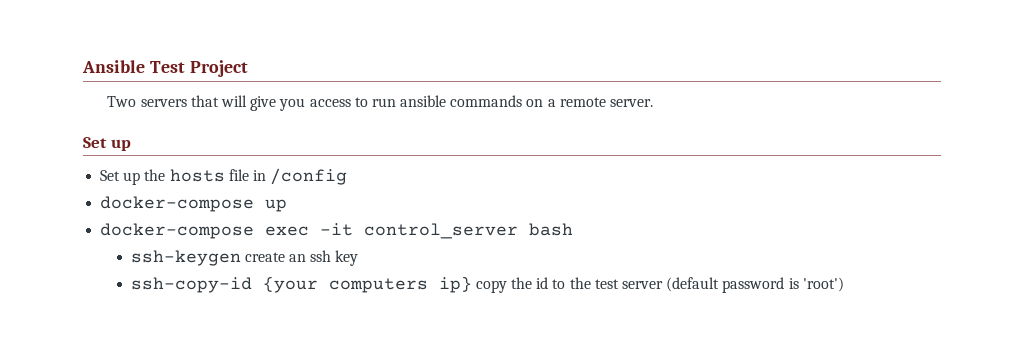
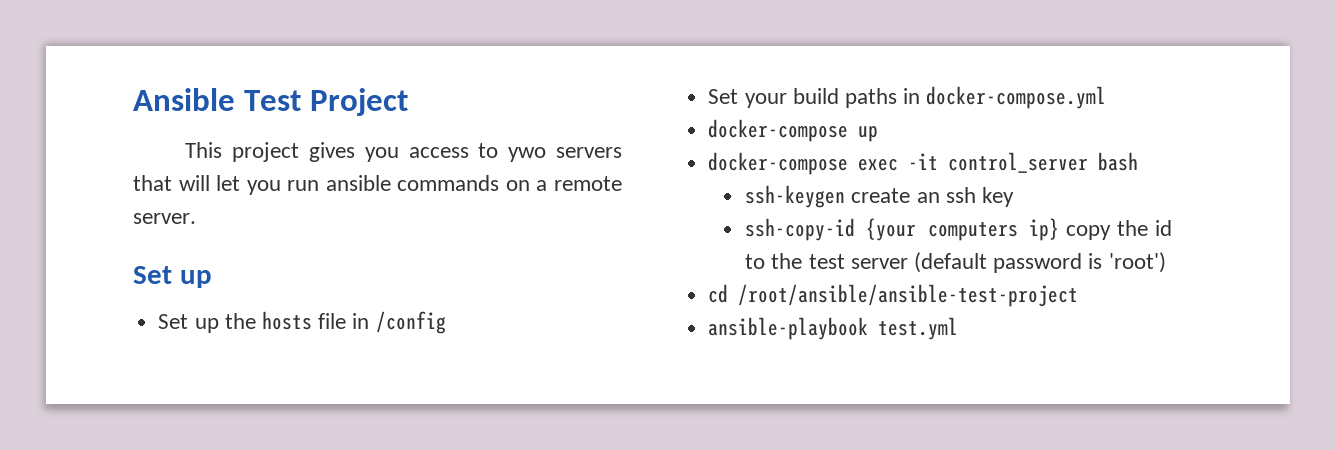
[107,95,368,111] Two servers that will give you access to -> [185,142,622,162] [133,175,281,195] This project gives you access to ywo servers that will let you
(348, 176) none -> [708,86,1107,109] // Set your build paths in docker-compose.yml
(844, 284) none -> [708,284,1079,307] [708,317,959,340] // cd /root/ansible/ansible-test-project // ansible-playbook test.yml

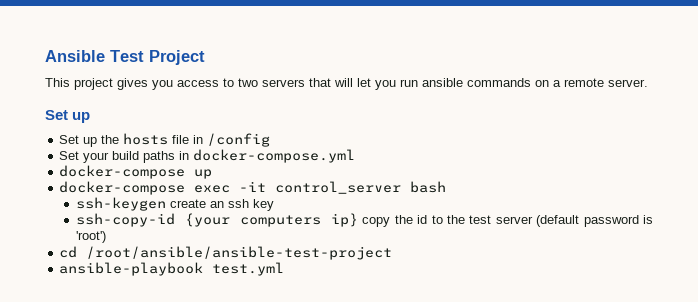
[508,147,547,162] ywo -> [238,78,258,87] two

